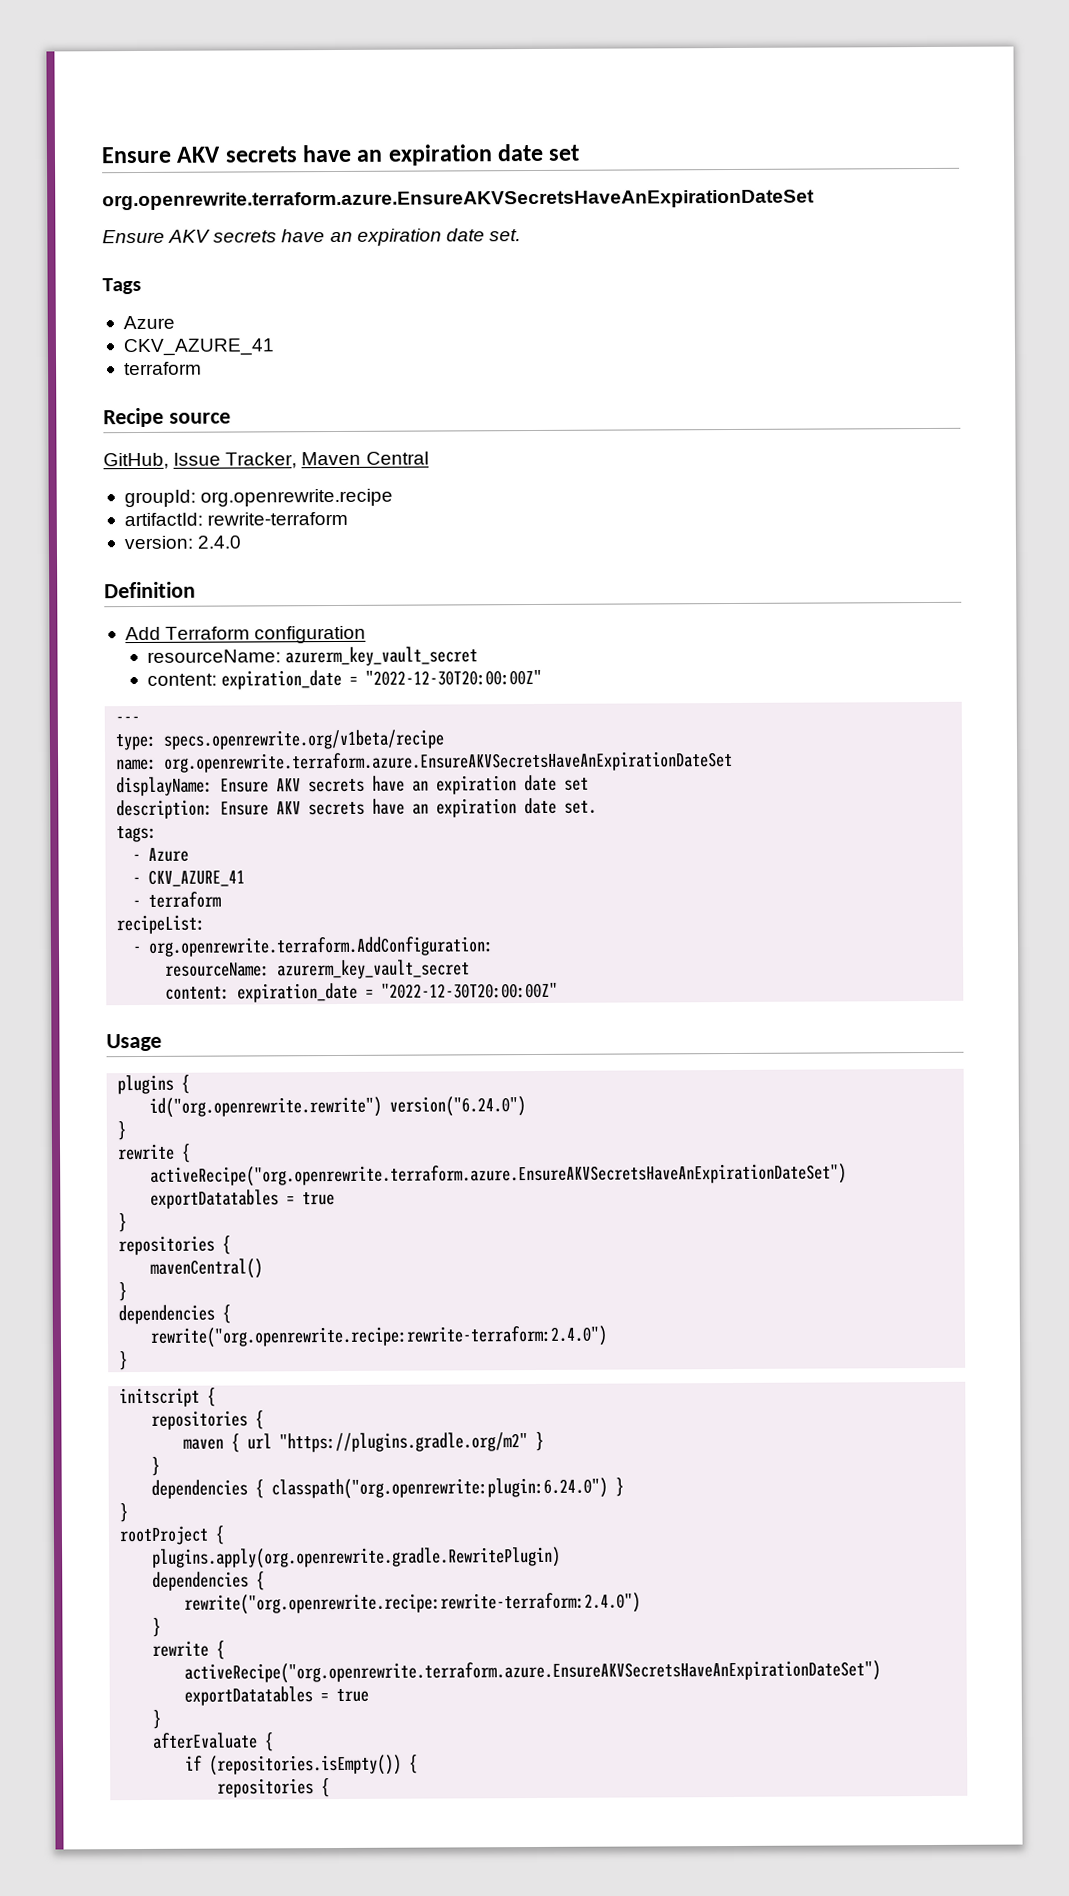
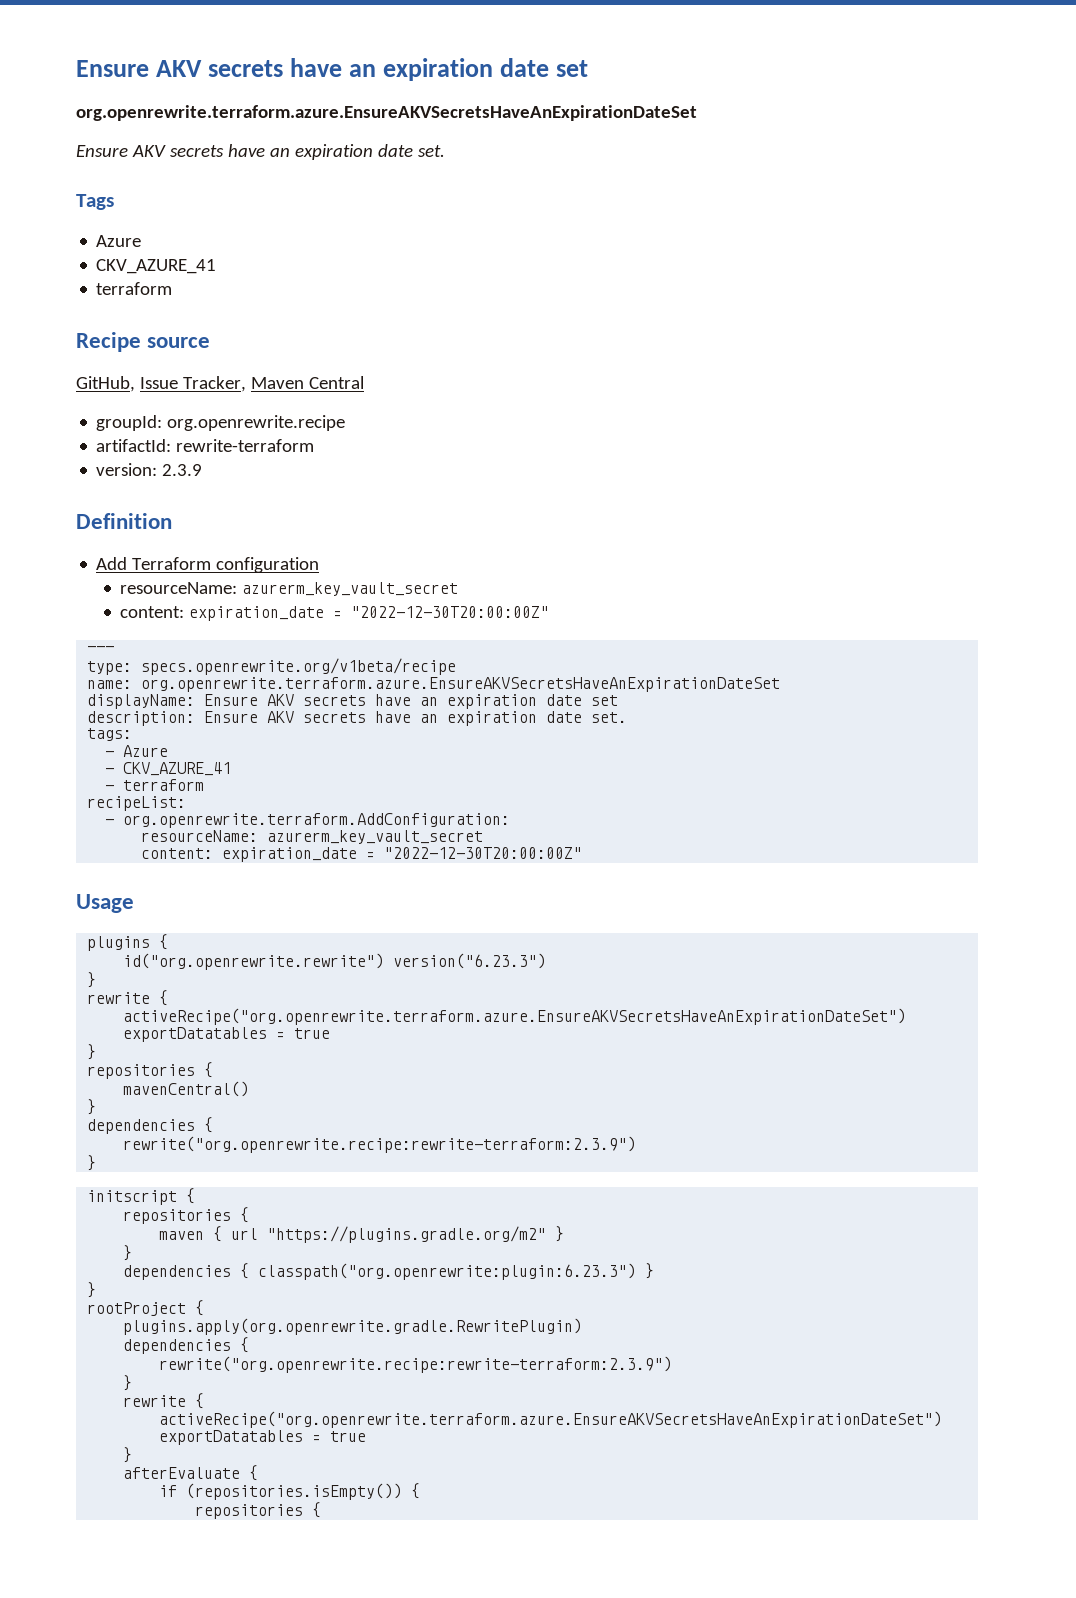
[197,535,242,549] 2.4.0 -> [162,464,203,476] 2.3.9
[389,1096,527,1117] version("6.24.0") -> [393,953,547,969] version("6.23.3")
[150,1325,609,1348] rewrite("org.openrewrite.recipe:rewrite-terraform:2.4.0") -> [123,1136,637,1153] rewrite("org.openrewrite.recipe:rewrite-terraform:2.3.9")
[271,1477,609,1500] classpath("org.openrewrite:plugin:6.24.0") -> [258,1263,637,1280] classpath("org.openrewrite:plugin:6.23.3")
[184,1592,642,1615] rewrite("org.openrewrite.recipe:rewrite-terraform:2.4.0") -> [159,1356,673,1373] rewrite("org.openrewrite.recipe:rewrite-terraform:2.3.9")

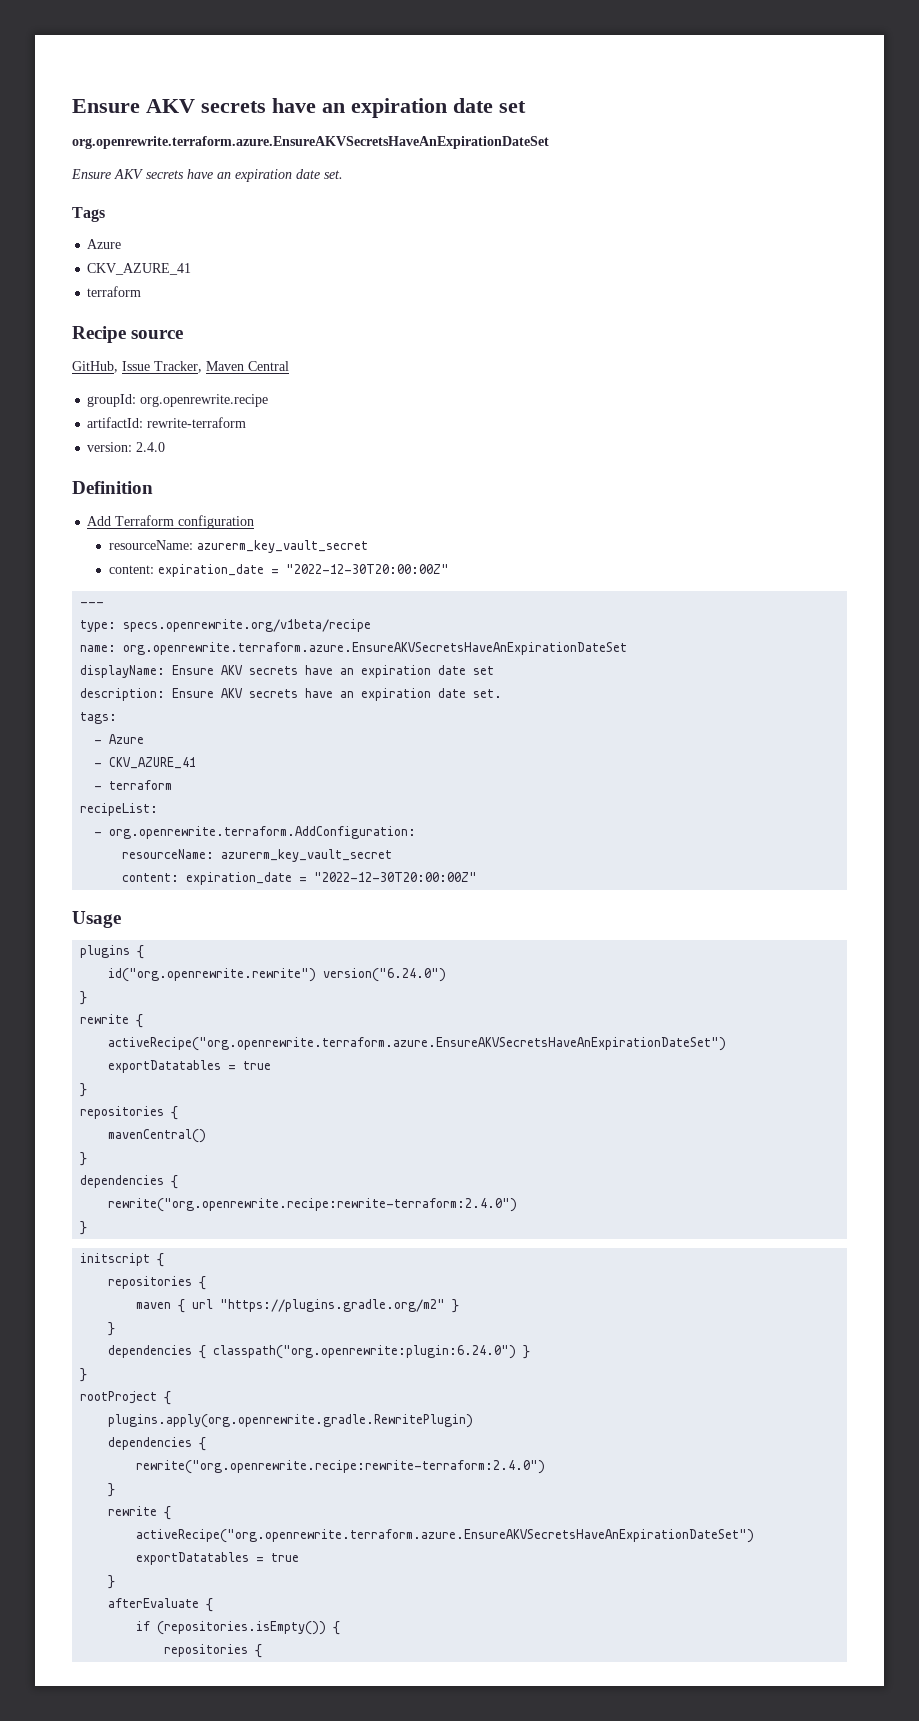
[162,464,203,476] 2.3.9 -> [136,442,166,452] 2.4.0
[393,953,547,969] version("6.23.3") -> [323,968,447,982] version("6.24.0")
[123,1136,637,1153] rewrite("org.openrewrite.recipe:rewrite-terraform:2.3.9") -> [108,1198,518,1212] rewrite("org.openrewrite.recipe:rewrite-terraform:2.4.0")
[258,1263,637,1280] classpath("org.openrewrite:plugin:6.23.3") -> [213,1345,517,1359] classpath("org.openrewrite:plugin:6.24.0")
[159,1356,673,1373] rewrite("org.openrewrite.recipe:rewrite-terraform:2.3.9") -> [136,1460,546,1474] rewrite("org.openrewrite.recipe:rewrite-terraform:2.4.0")

